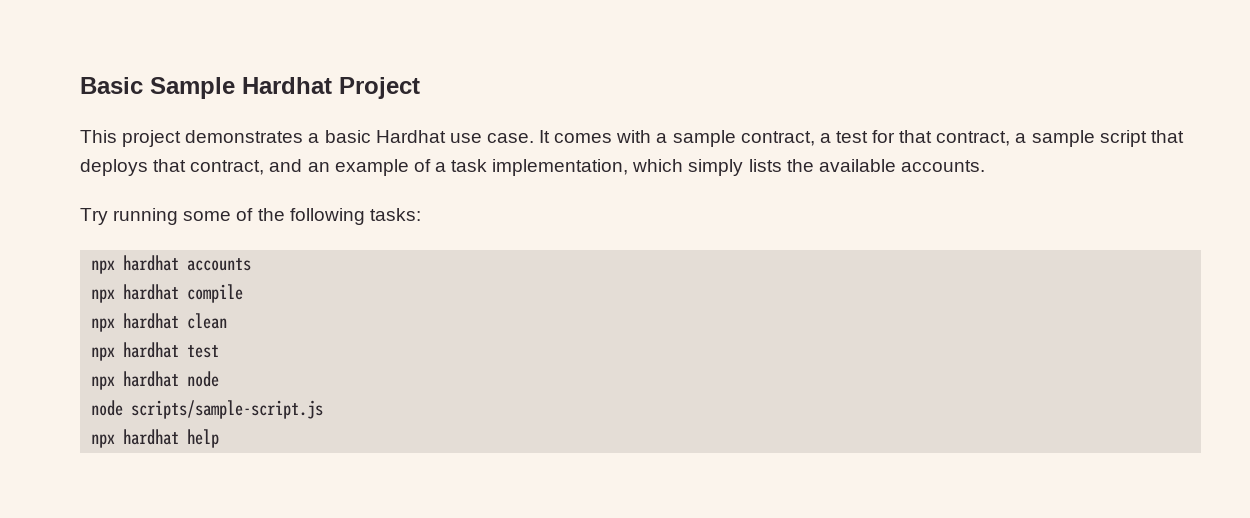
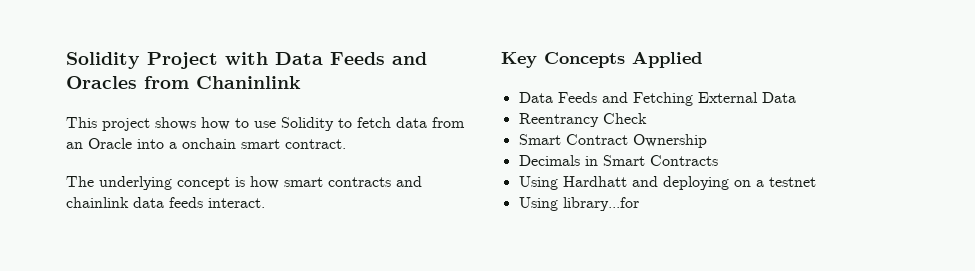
[80,77,420,99] [80,130,1184,147] [80,159,985,176] [80,208,421,225] [91,255,252,274] [91,284,244,303] [91,313,228,332] [91,342,220,361] [91,371,220,390] [91,400,324,419] [91,429,220,448] Basic Sample Hardhat Project // This project demonstrates a basic Hardhat use case. It comes with a sample contract, a test for that contract, a sample script that deploys that contract, and an example of a task implementation, which simply lists the available accounts. // Try running some of the following tasks: // npx hardhat accounts // npx hardhat compile // npx hardhat clean // npx hardhat test // npx hardhat node // node scripts/sample-script.js // npx hardhat help -> [66,52,427,69] [66,76,301,89] [66,117,465,131] [66,138,346,149] [66,176,422,190] [66,197,265,208] [501,51,702,68] [518,92,796,106] [518,113,647,127] [518,134,707,148] [518,155,718,166] [518,176,816,190] [518,197,639,211] Solidity Project with Data Feeds and Oracles from Chaninlink // This project shows how to use Solidity to fetch data from an Oracle into a onchain smart contract. // The underlying concept is how smart contracts and chainlink data feeds interact. // Key Concepts Applied // Data Feeds and Fetching External Data // Reentrancy Check // Smart Contract Ownership // Decimals in Smart Contracts // Using Hardhatt and deploying on a testnet // Using library...for

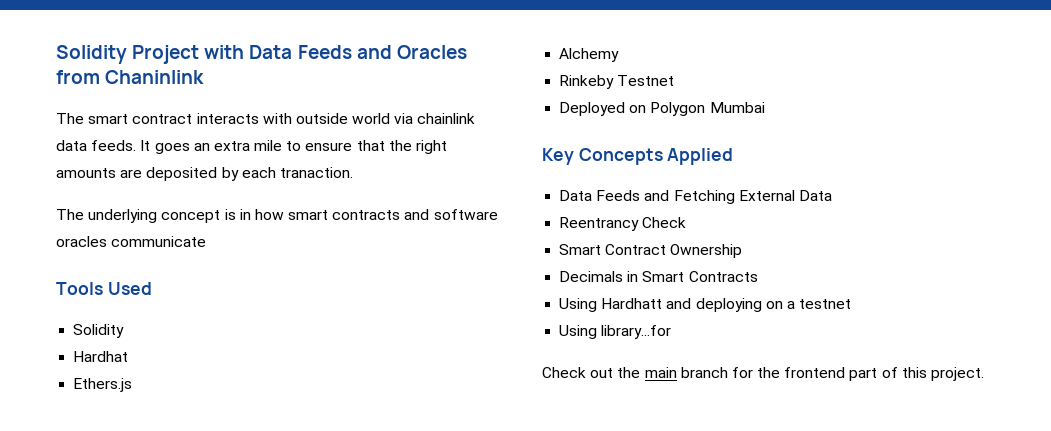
[66,117,465,131] [66,138,346,149] This project shows how to use Solidity to fetch data from an Oracle into a onchain smart contract. -> [56,113,476,124] [56,140,448,154] [56,167,353,181] The smart contract interacts with outside world via chainlink data feeds. It goes an extra mile to ensure that the right amounts are deposited by each tranaction.
(245, 182) none -> [239,209,251,220] in
[66,197,265,208] chainlink data feeds interact. -> [433,209,498,220] [56,236,207,247] [56,282,152,295] [73,324,125,338] [73,351,129,362] [73,378,133,392] [559,48,620,62] [559,75,675,89] [559,102,765,116] software oracles communicate // Tools Used // Solidity // Hardhat // Ethers.js // Alchemy // Rinkeby Testnet // Deployed on Polygon Mumbai
(639, 204) none -> [542,367,985,381] // Check out the main branch for the frontend part of this project.

